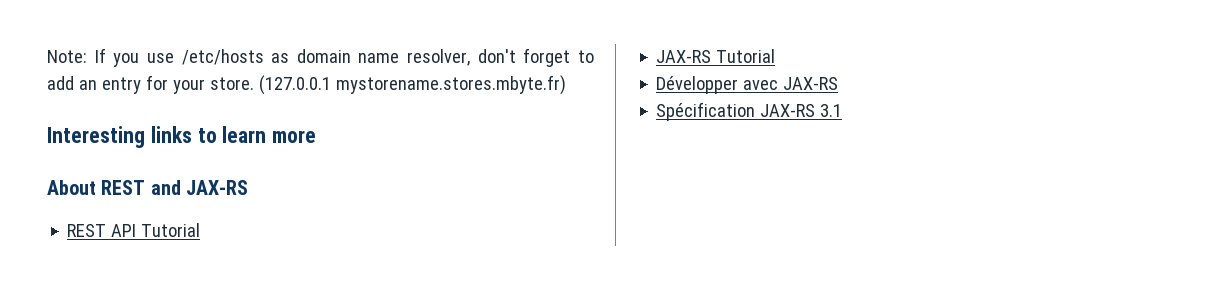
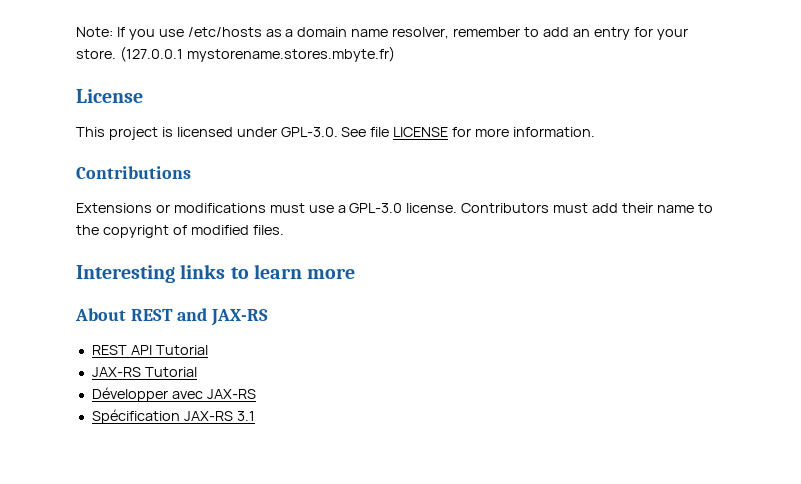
(290, 58) none -> [285,29,294,37] a
[477,48,571,67] don't forget -> [453,27,521,37] remember
(566, 85) none -> [76,89,143,103] [76,127,596,140] [76,166,191,179] [76,203,713,213] [76,225,284,238] // License // This project is licensed under GPL-3.0. See file LICENSE for more information. // Contributions // Extensions or modifications must use a GPL-3.0 license. Contributors must add their name to the copyright of modified files.

